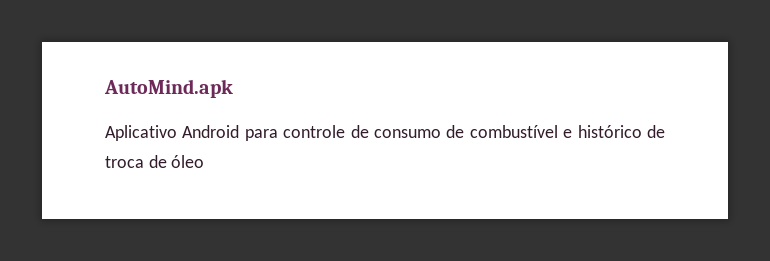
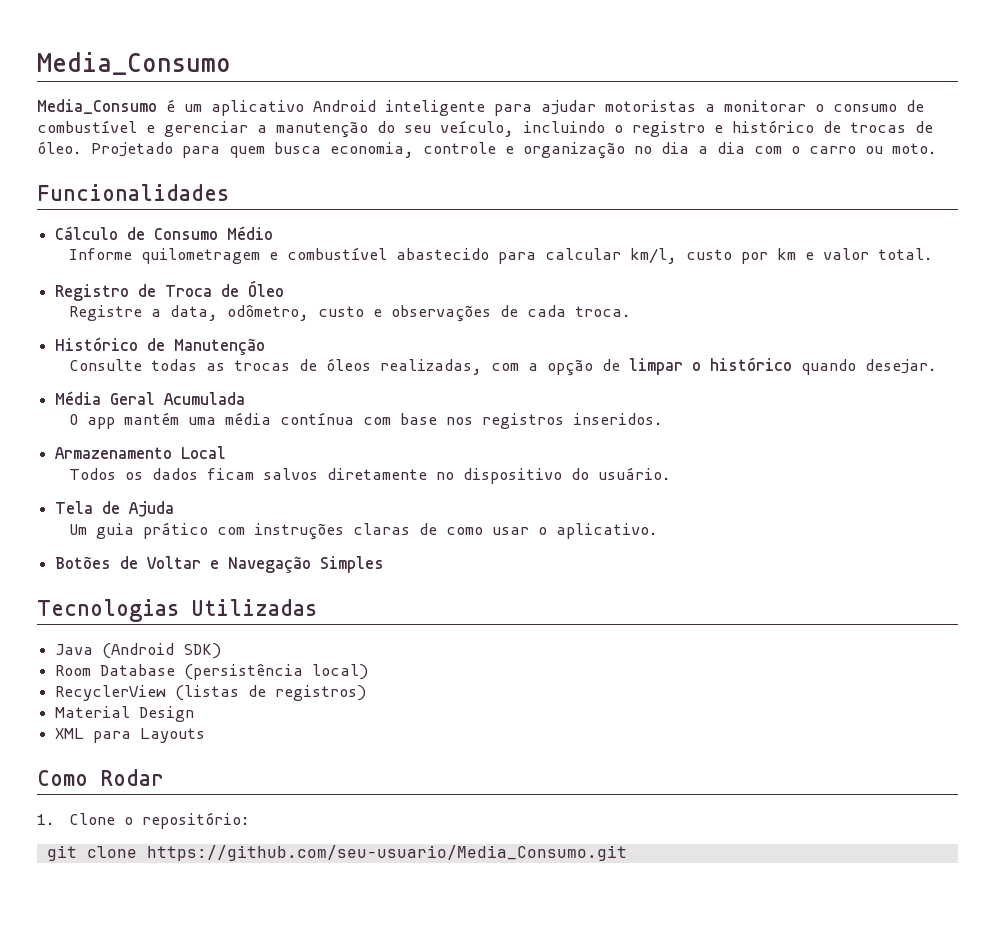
[104,79,233,98] [105,125,665,141] [105,155,205,168] AutoMind.apk // Aplicativo Android para controle de consumo de combustível e histórico de troca de óleo -> [37,52,231,75] [37,99,924,116] [37,120,933,138] [37,141,937,159] [37,184,229,201] [55,226,274,240] [69,247,934,264] [55,280,285,301] [69,305,632,322] [55,337,266,355] [69,357,938,376] [55,391,246,405] [69,412,664,429] [55,446,227,459] [69,467,672,484] [55,501,175,517] [69,522,659,540] [55,556,385,573] [37,599,317,622] [55,643,222,659] [55,664,369,680] [55,685,367,701] [55,706,195,722] [55,728,206,743] [37,769,164,786] [37,812,251,829] [46,845,627,861] Media_Consumo // Media_Consumo é um aplicativo Android inteligente para ajudar motoristas a monitorar o consumo de combustível e gerenciar a manutenção do seu veículo, incluindo o registro e histórico de trocas de óleo. Projetado para quem busca economia, controle e organização no dia a dia com o carro ou moto. // Funcionalidades // Cálculo de Consumo Médio // Informe quilometragem e combustível abastecido para calcular km/l, custo por km e valor total. // Registro de Troca de Óleo // Registre a data, odômetro, custo e observações de cada troca. // Histórico de Manutenção // Consulte todas as trocas de óleos realizadas, com a opção de limpar o histórico quando desejar. // Média Geral Acumulada // O app mantém uma média contínua com base nos registros inseridos. // Armazenamento Local // Todos os dados ficam salvos diretamente no dispositivo do usuário. // Tela de Ajuda // Um guia prático com instruções claras de como usar o aplicativo. // Botões de Voltar e Navegação Simples // Tecnologias Utilizadas // Java (Android SDK) // Room Database (persistência local) // RecyclerView (listas de registros) // Material Design // XML para Layouts // Como Rodar // 1. Clone o repositório: // git clone https://github.com/seu-usuario/Media_Consumo.git

